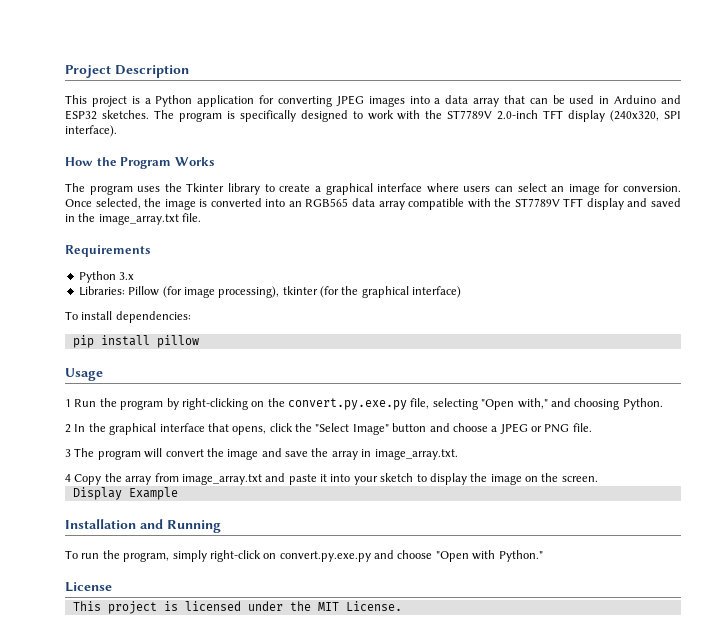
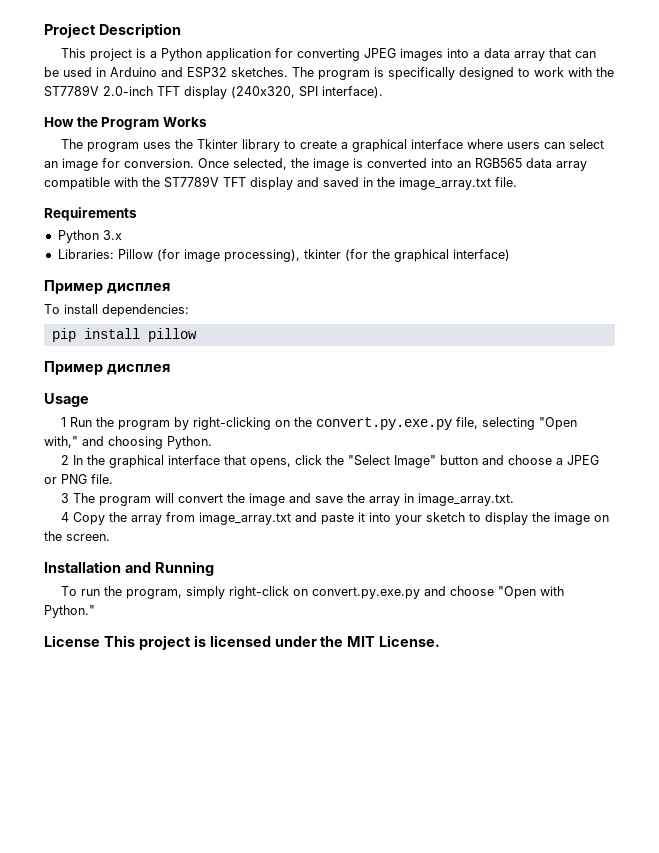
(462, 292) none -> [44,280,170,294] // Пример дисплея
(199, 341) none -> [44,361,170,375] // Пример дисплея
[72,487,178,500] // Display Example -> (110, 537) none
(112, 587) // -> (100, 641) none

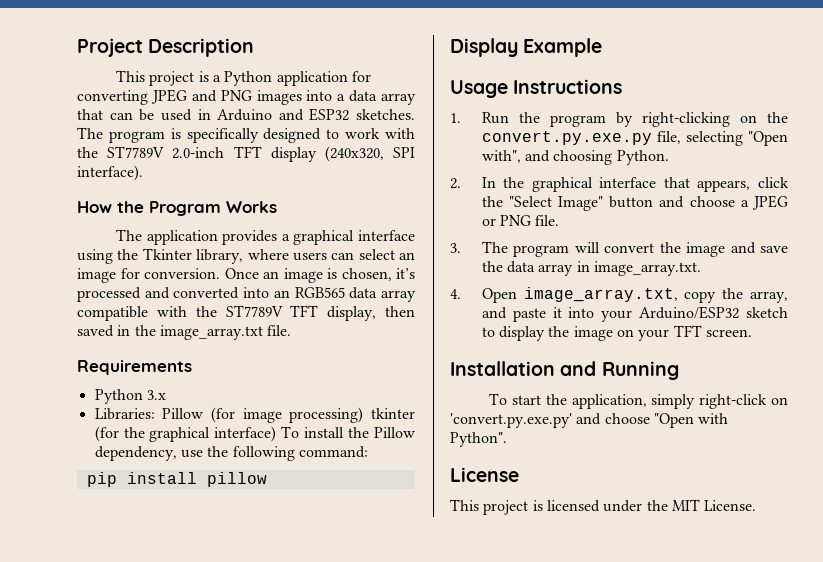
(397, 53) none -> [191,90,252,102] and PNG
[87,139,464,152] program uses the Tkinter library to create a graphical interface -> [146,230,415,245] [77,248,244,264] application provides a graphical interface using the Tkinter library,
[233,158,363,171] selected, the image is -> [263,268,415,283] [77,287,170,302] an image is chosen, it’s processed and
[250,177,319,190] display and -> [327,306,415,321] display, then
[223,249,300,262] processing), -> [289,407,364,423] processing)
[44,280,170,294] [44,304,189,317] // Пример дисплея // To install dependencies: -> [281,426,415,438] [94,446,368,461] To install the Pillow dependency, use the following command:
[44,361,170,375] Пример дисплея -> [450,38,603,57] Display Example
[61,417,67,427] // 1 -> [513,79,623,94] [450,113,461,123] Instructions // 1.
[44,436,78,448] with," -> [481,150,521,163] with",
[61,455,70,465] 2 -> [450,178,461,189] 2.
[250,458,292,468] opens, -> [697,180,751,192] appears,
[61,493,70,503] 3 -> [450,243,461,253] 3.
(366, 498) none -> [507,261,536,273] data
[61,512,292,525] 4 Copy the array from image_array.txt -> [450,287,789,303] 4. Open image_array.txt, copy the array,
(423, 520) none -> [639,306,740,319] Arduino/ESP32
[44,531,62,541] the -> [638,325,702,341] your TFT
[81,586,183,599] run the program, -> [511,394,647,409] start the application,
[312,587,421,599] convert.py.exe.py -> [450,413,572,428] 'convert.py.exe.py'
[44,605,95,618] Python." -> [450,432,507,447] Python".
(100, 641) none -> (519, 474) //

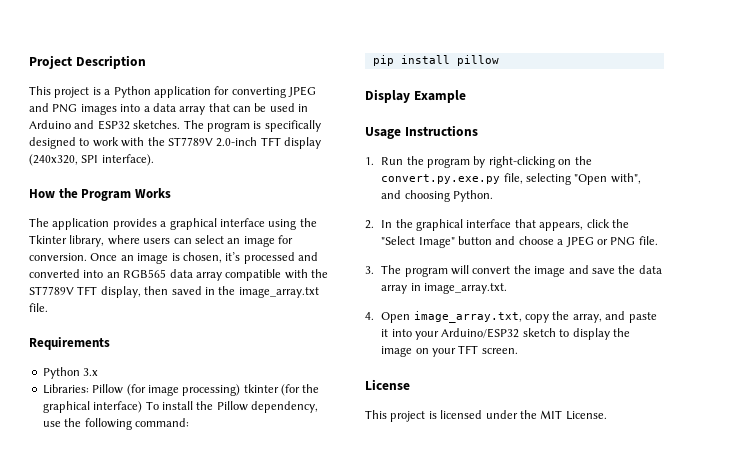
[450,361,679,380] [489,393,788,409] [450,413,729,428] [450,432,507,447] // Installation and Running // To start the application, simply right-click on 'convert.py.exe.py' and choose "Open with Python". -> (518, 351) none

